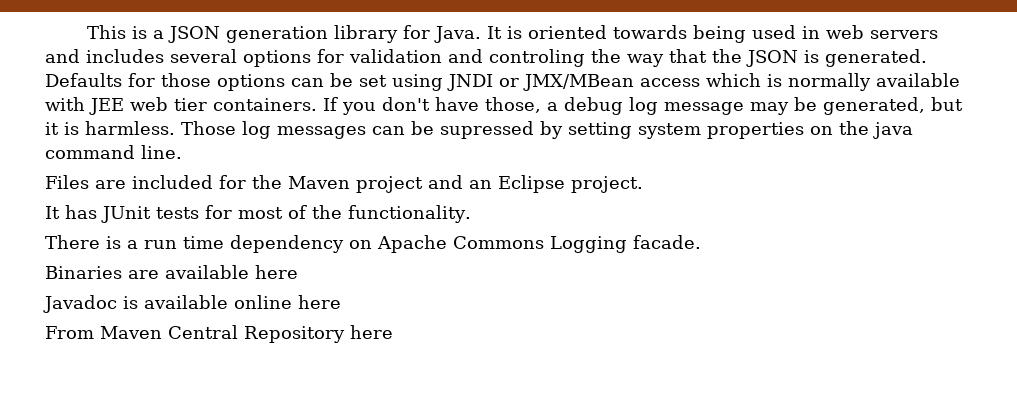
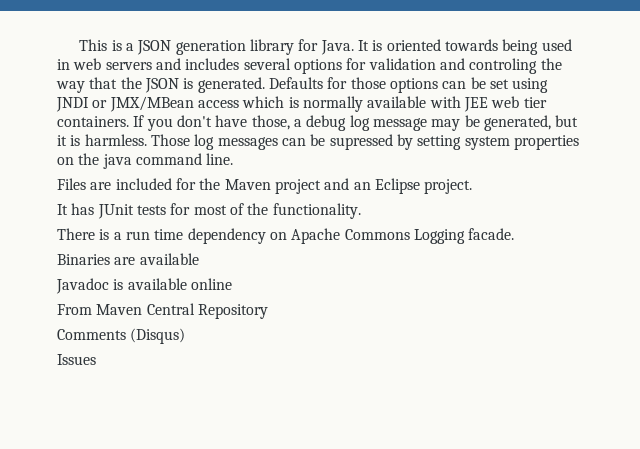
[255,265,298,279] here -> (199, 259) none
[298,295,341,309] here -> (232, 284) none
[350,325,393,339] here -> [57,328,186,344] [57,354,96,365] // Comments (Disqus) // Issues

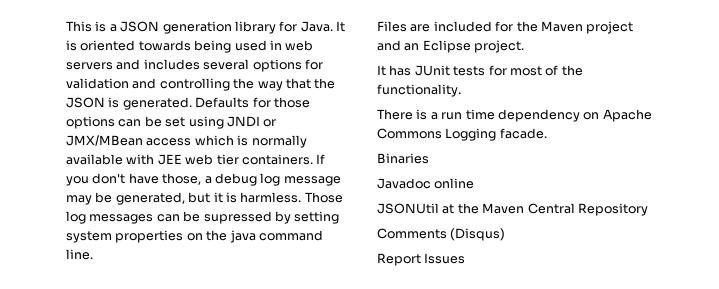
[469,58,538,74] controling -> [159,78,230,91] controlling
[114,253,199,265] are available -> (429, 158) none
[113,278,187,290] is available -> (431, 183) none
[57,304,92,315] From -> [377,203,479,214] JSONUtil at the
(186, 336) none -> [377,253,421,266] Report

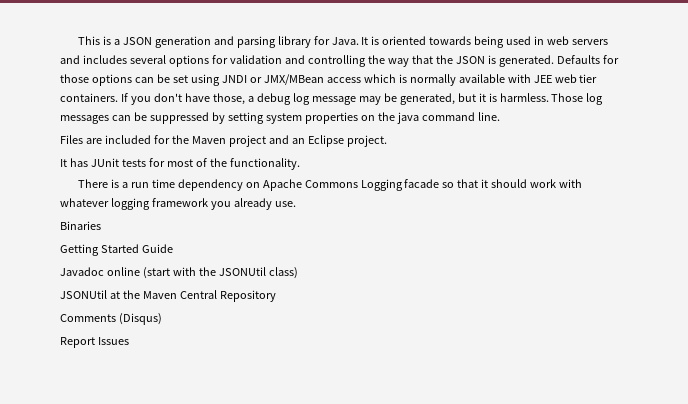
(232, 27) none -> [213,36,276,48] and parsing
[203,211,272,224] supressed -> [149,112,209,124] suppressed
[499,128,547,139] [377,153,429,164] [377,178,475,189] facade. // Binaries // Javadoc online -> [404,179,583,188] [60,198,296,210] [60,221,101,230] [60,244,173,256] [60,267,298,279] facade so that it should work with whatever logging framework you already use. // Binaries // Getting Started Guide // Javadoc online (start with the JSONUtil class)

